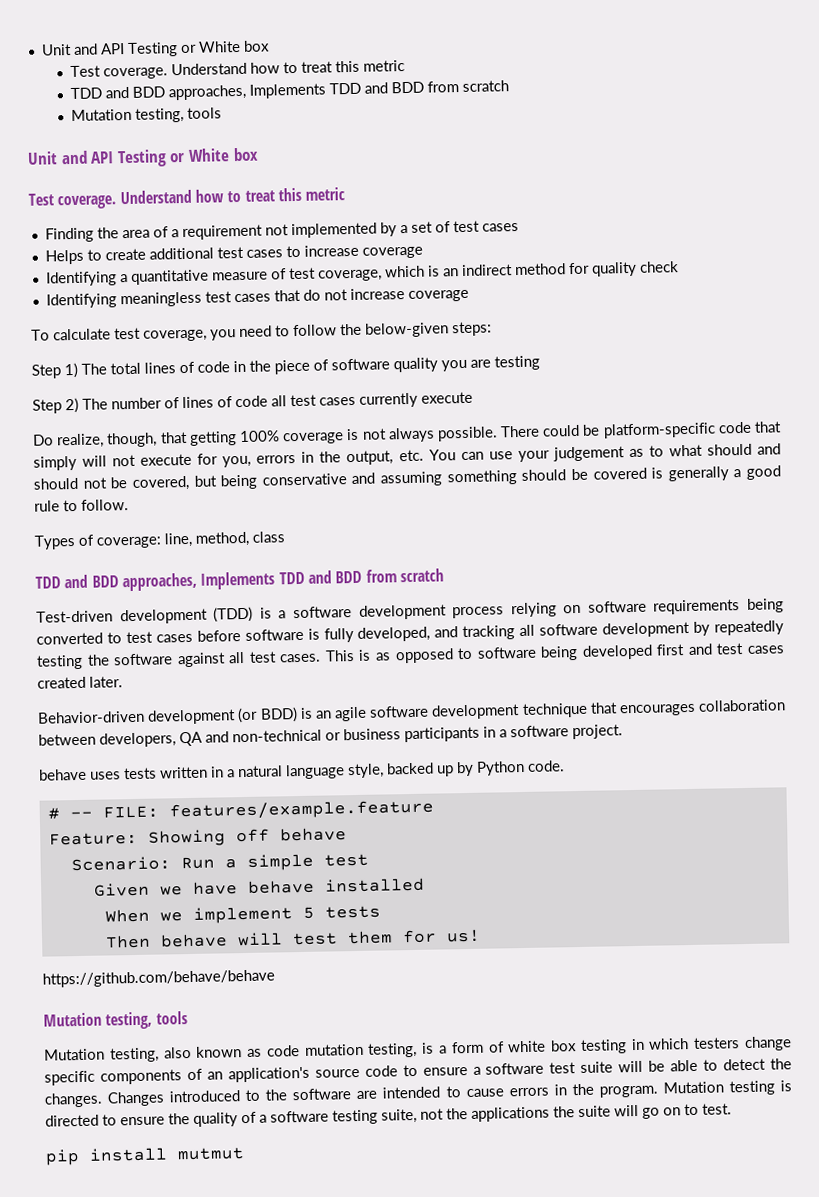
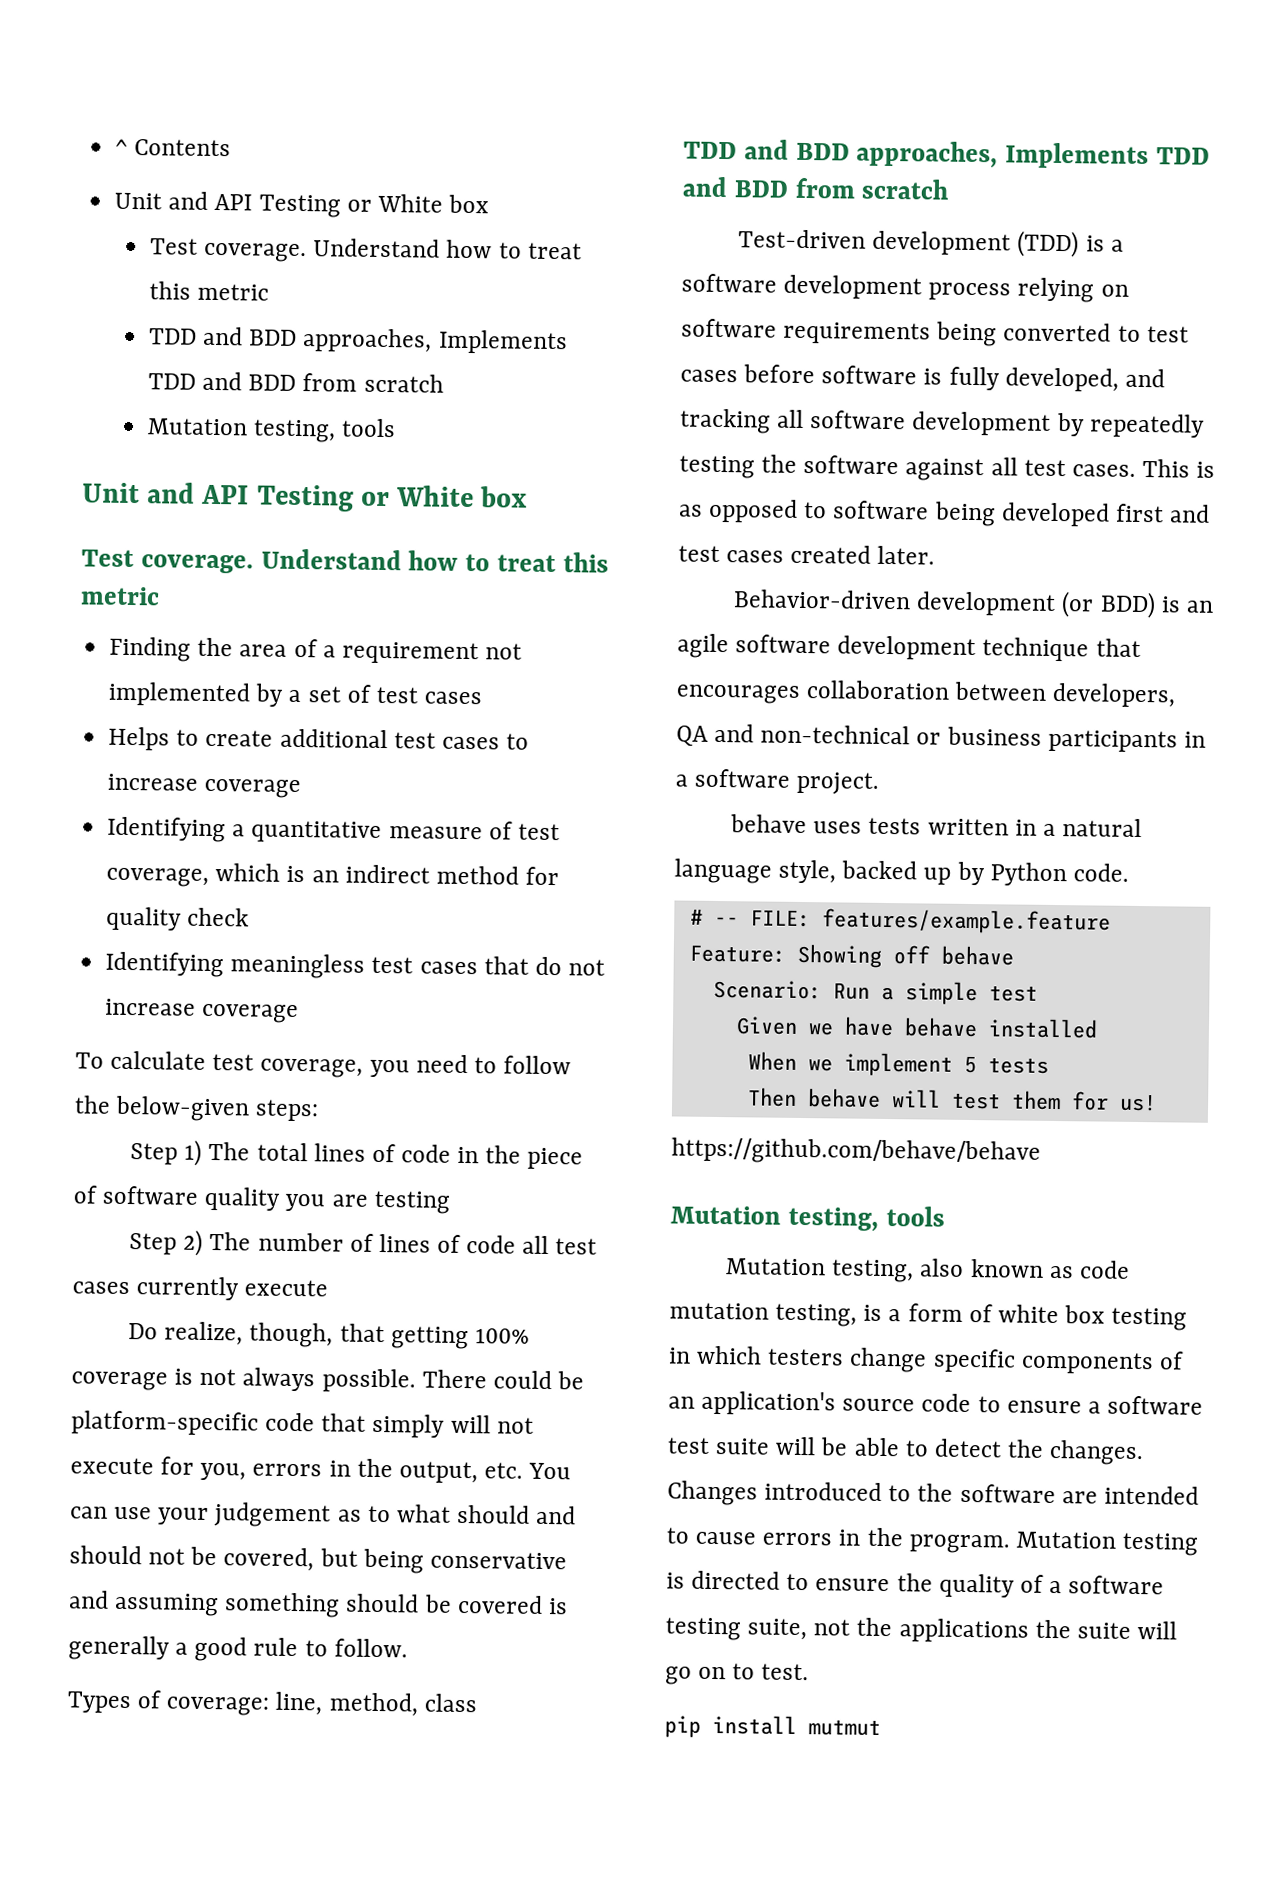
(40, 49) none -> [115,138,232,157] ^ Contents //

